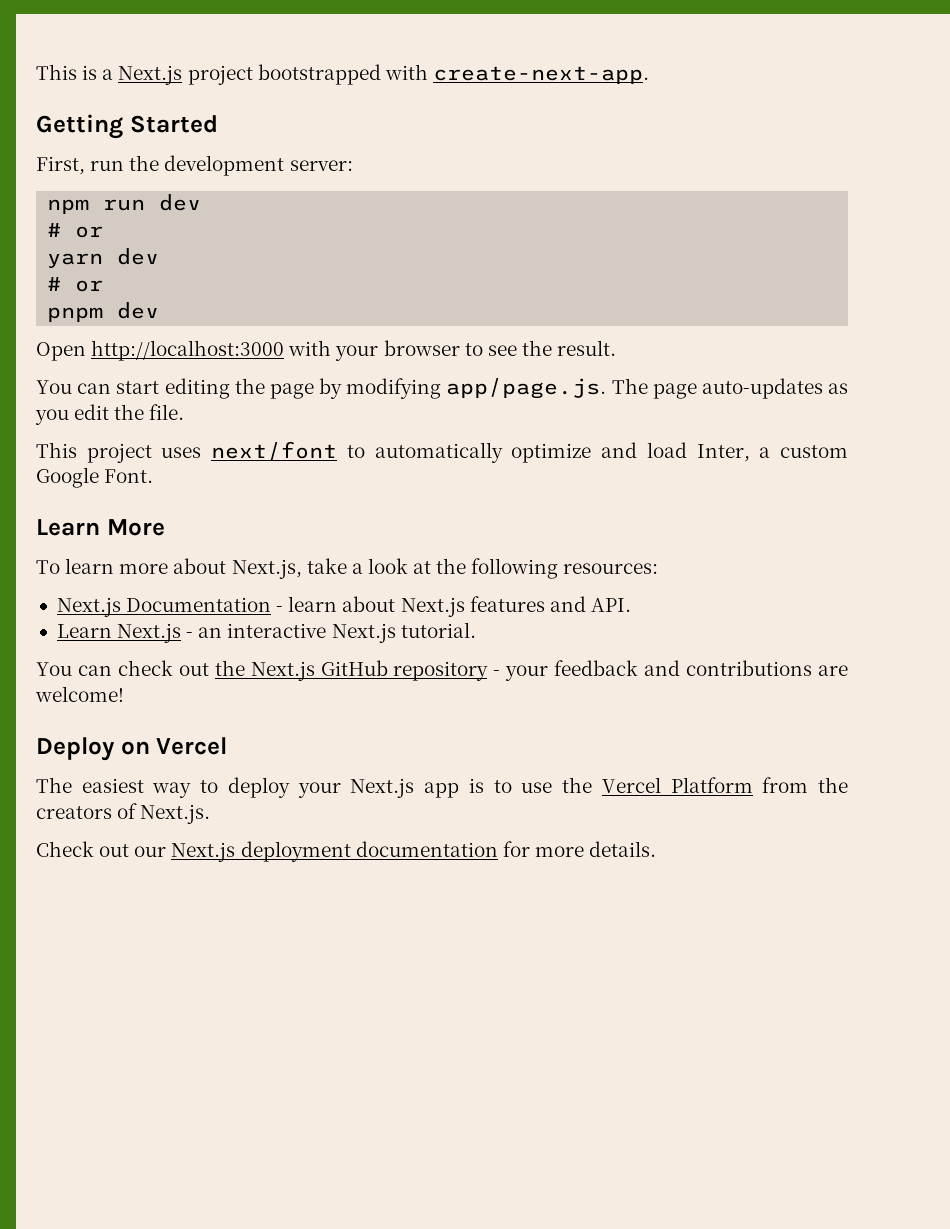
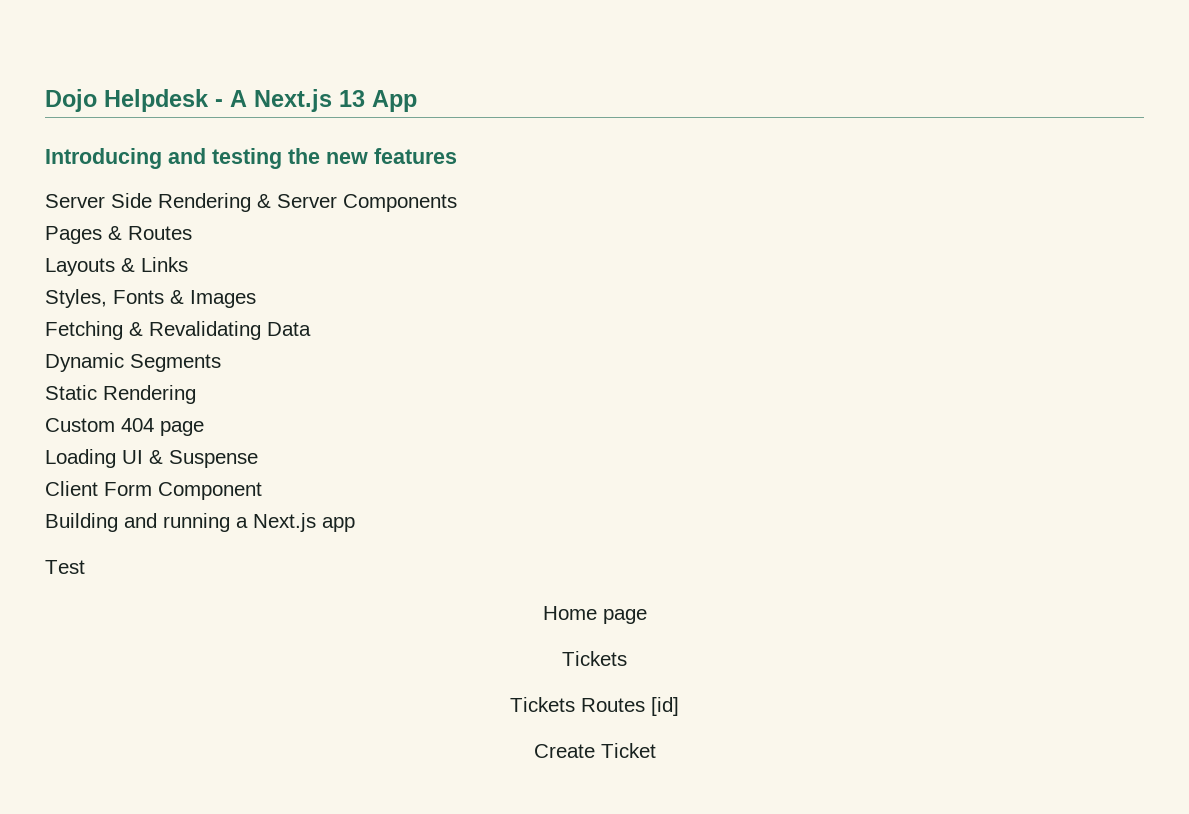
[36,64,649,85] [36,114,218,139] [36,155,353,176] [47,194,202,214] [47,223,104,238] [47,248,160,268] [47,277,104,292] [47,302,160,322] [36,340,617,361] [36,378,848,399] [35,404,185,425] [36,441,849,463] [36,467,154,488] [36,519,165,536] [36,558,659,579] [56,596,631,617] [56,622,476,643] [36,660,848,681] [35,686,124,702] [36,737,228,761] [36,777,849,798] [36,803,211,824] [36,841,657,862] This is a Next.js project bootstrapped with create-next-app. // Getting Started // First, run the development server: // npm run dev // # or // yarn dev // # or // pnpm dev // Open http://localhost:3000 with your browser to see the result. // You can start editing the page by modifying app/page.js. The page auto-updates as you edit the file. // This project uses next/font to automatically optimize and load Inter, a custom Google Font. // Learn More // To learn more about Next.js, take a look at the following resources: // Next.js Documentation - learn about Next.js features and API. // Learn Next.js - an interactive Next.js tutorial. // You can check out the Next.js GitHub repository - your feedback and contributions are welcome! // Deploy on Vercel // The easiest way to deploy your Next.js app is to use the Vercel Platform from the creators of Next.js. // Check out our Next.js deployment documentation for more details. -> [45,89,417,112] [45,148,457,169] [45,193,457,212] [45,226,192,244] [45,257,188,276] [45,289,256,308] [45,321,311,340] [45,353,221,372] [45,385,196,404] [45,418,204,436] [45,449,258,468] [45,481,262,500] [45,513,355,532] [45,560,85,574] [542,606,647,624] [562,651,627,666] [510,697,679,716] [533,743,656,758] Dojo Helpdesk - A Next.js 13 App // Introducing and testing the new features // Server Side Rendering & Server Components // Pages & Routes // Layouts & Links // Styles, Fonts & Images // Fetching & Revalidating Data // Dynamic Segments // Static Rendering // Custom 404 page // Loading UI & Suspense // Client Form Component // Building and running a Next.js app // Test // Home page // Tickets // Tickets Routes [id] // Create Ticket

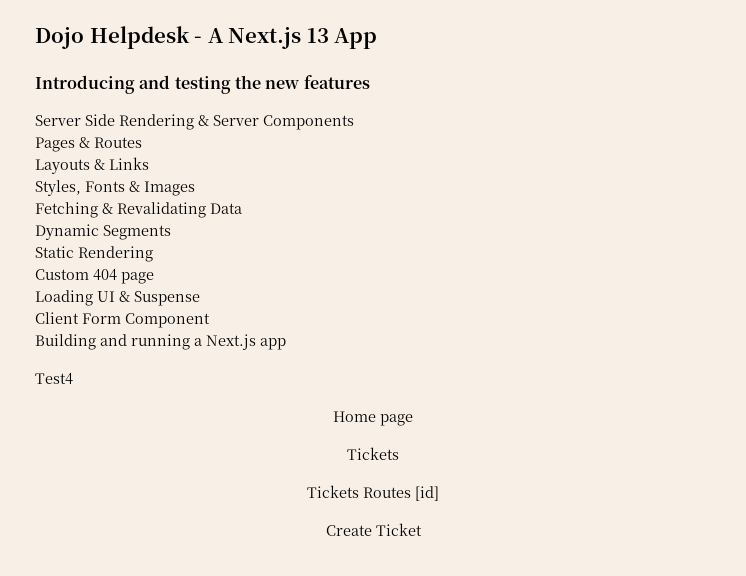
[45,560,85,574] Test -> [35,373,73,385] Test4

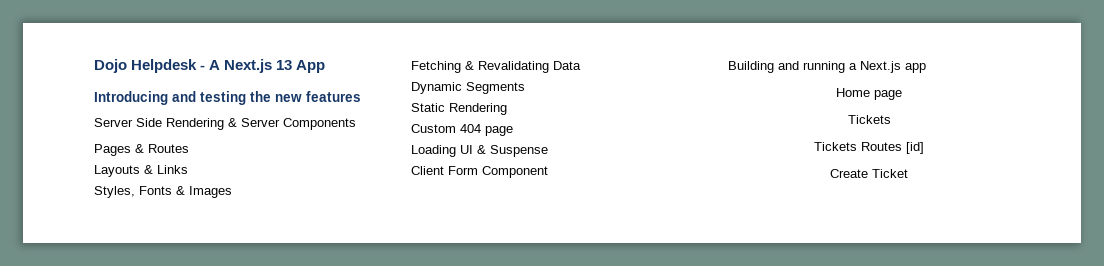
[35,373,73,385] // Test4 -> (926, 68) none

